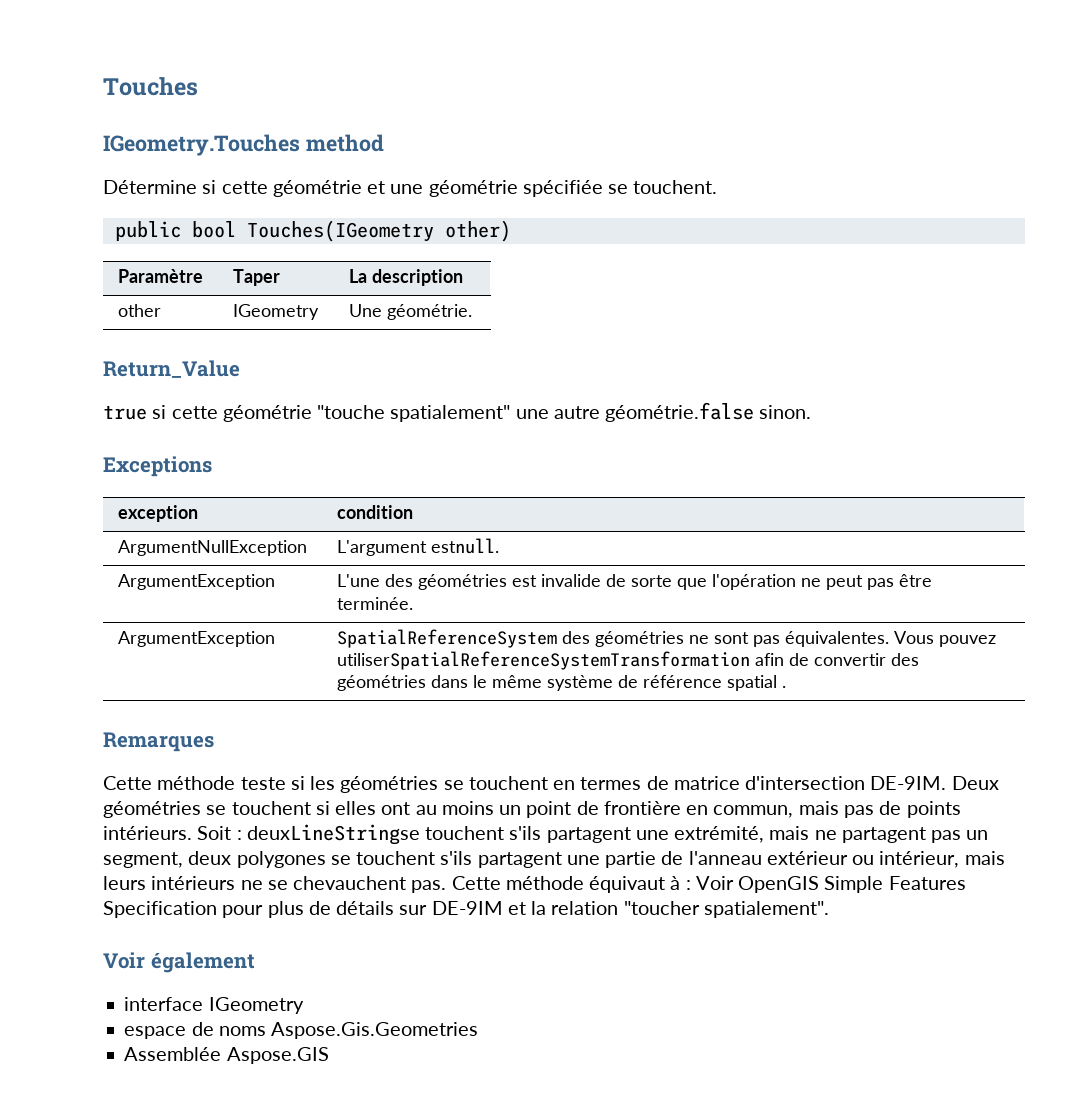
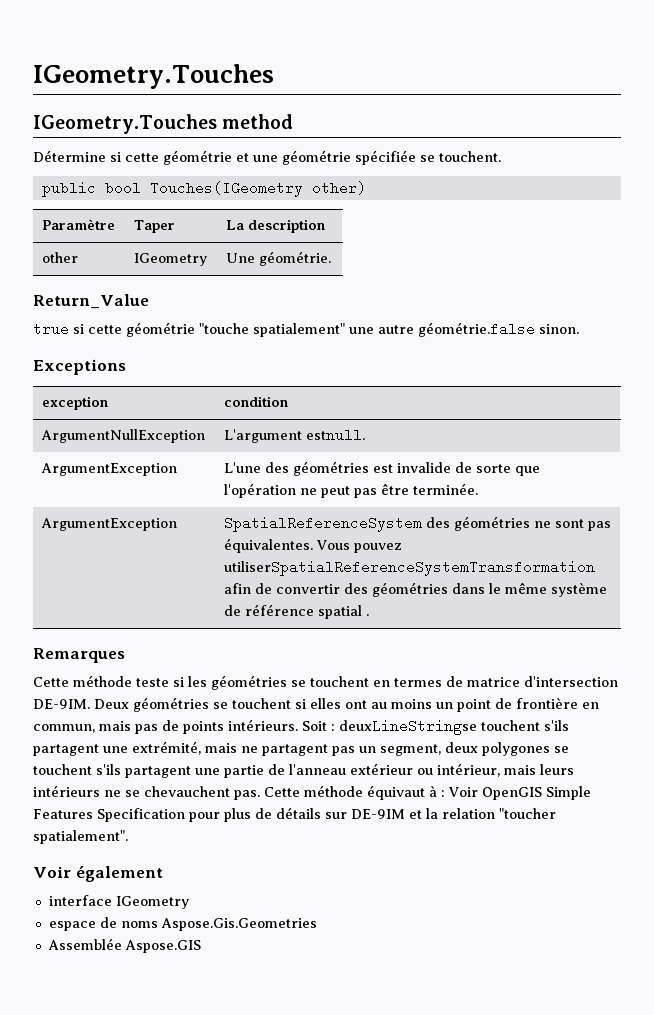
[103,77,198,96] Touches -> [33,64,274,89] IGeometry.Touches

